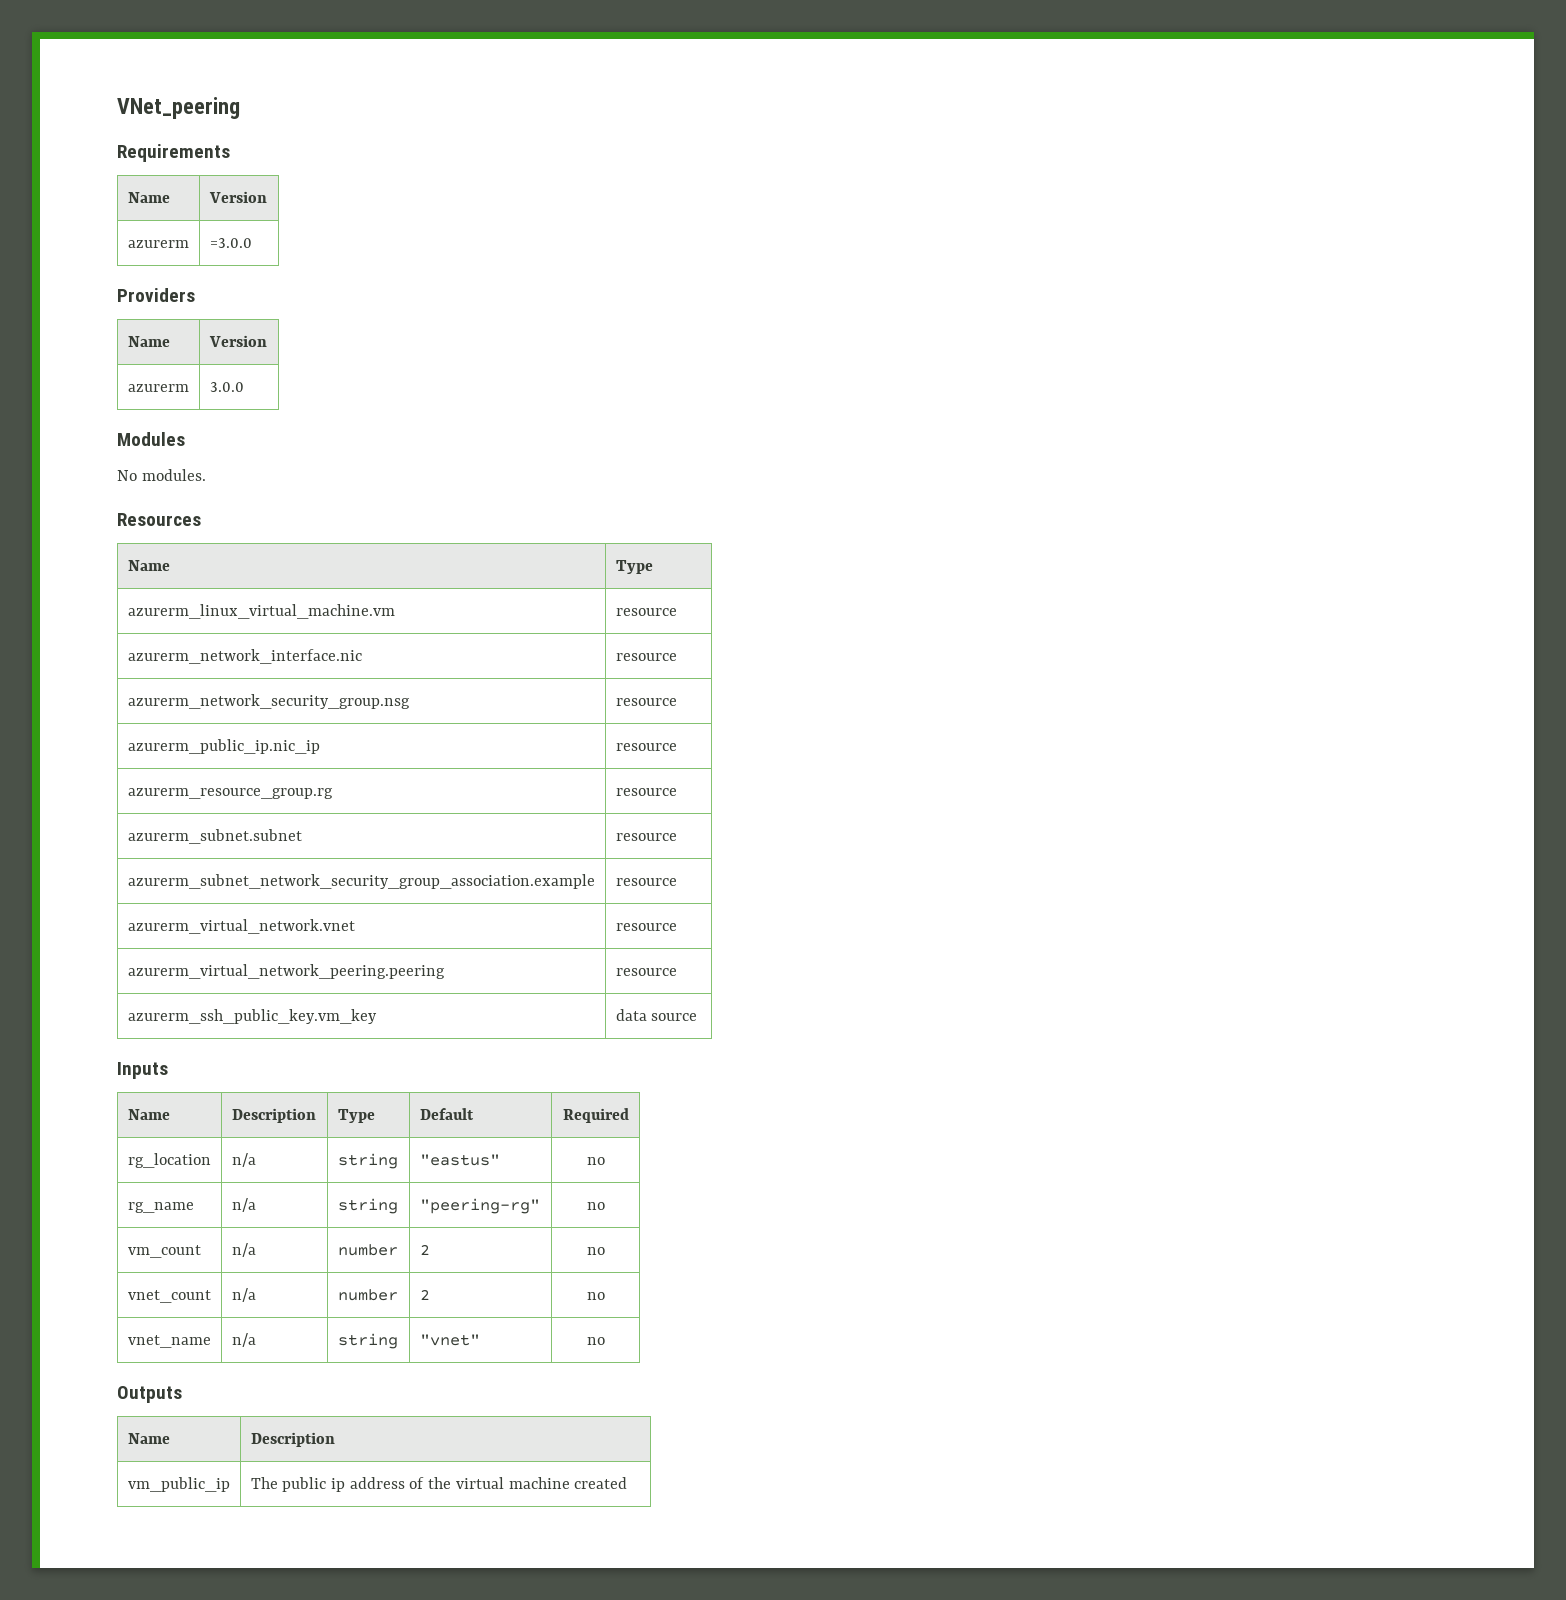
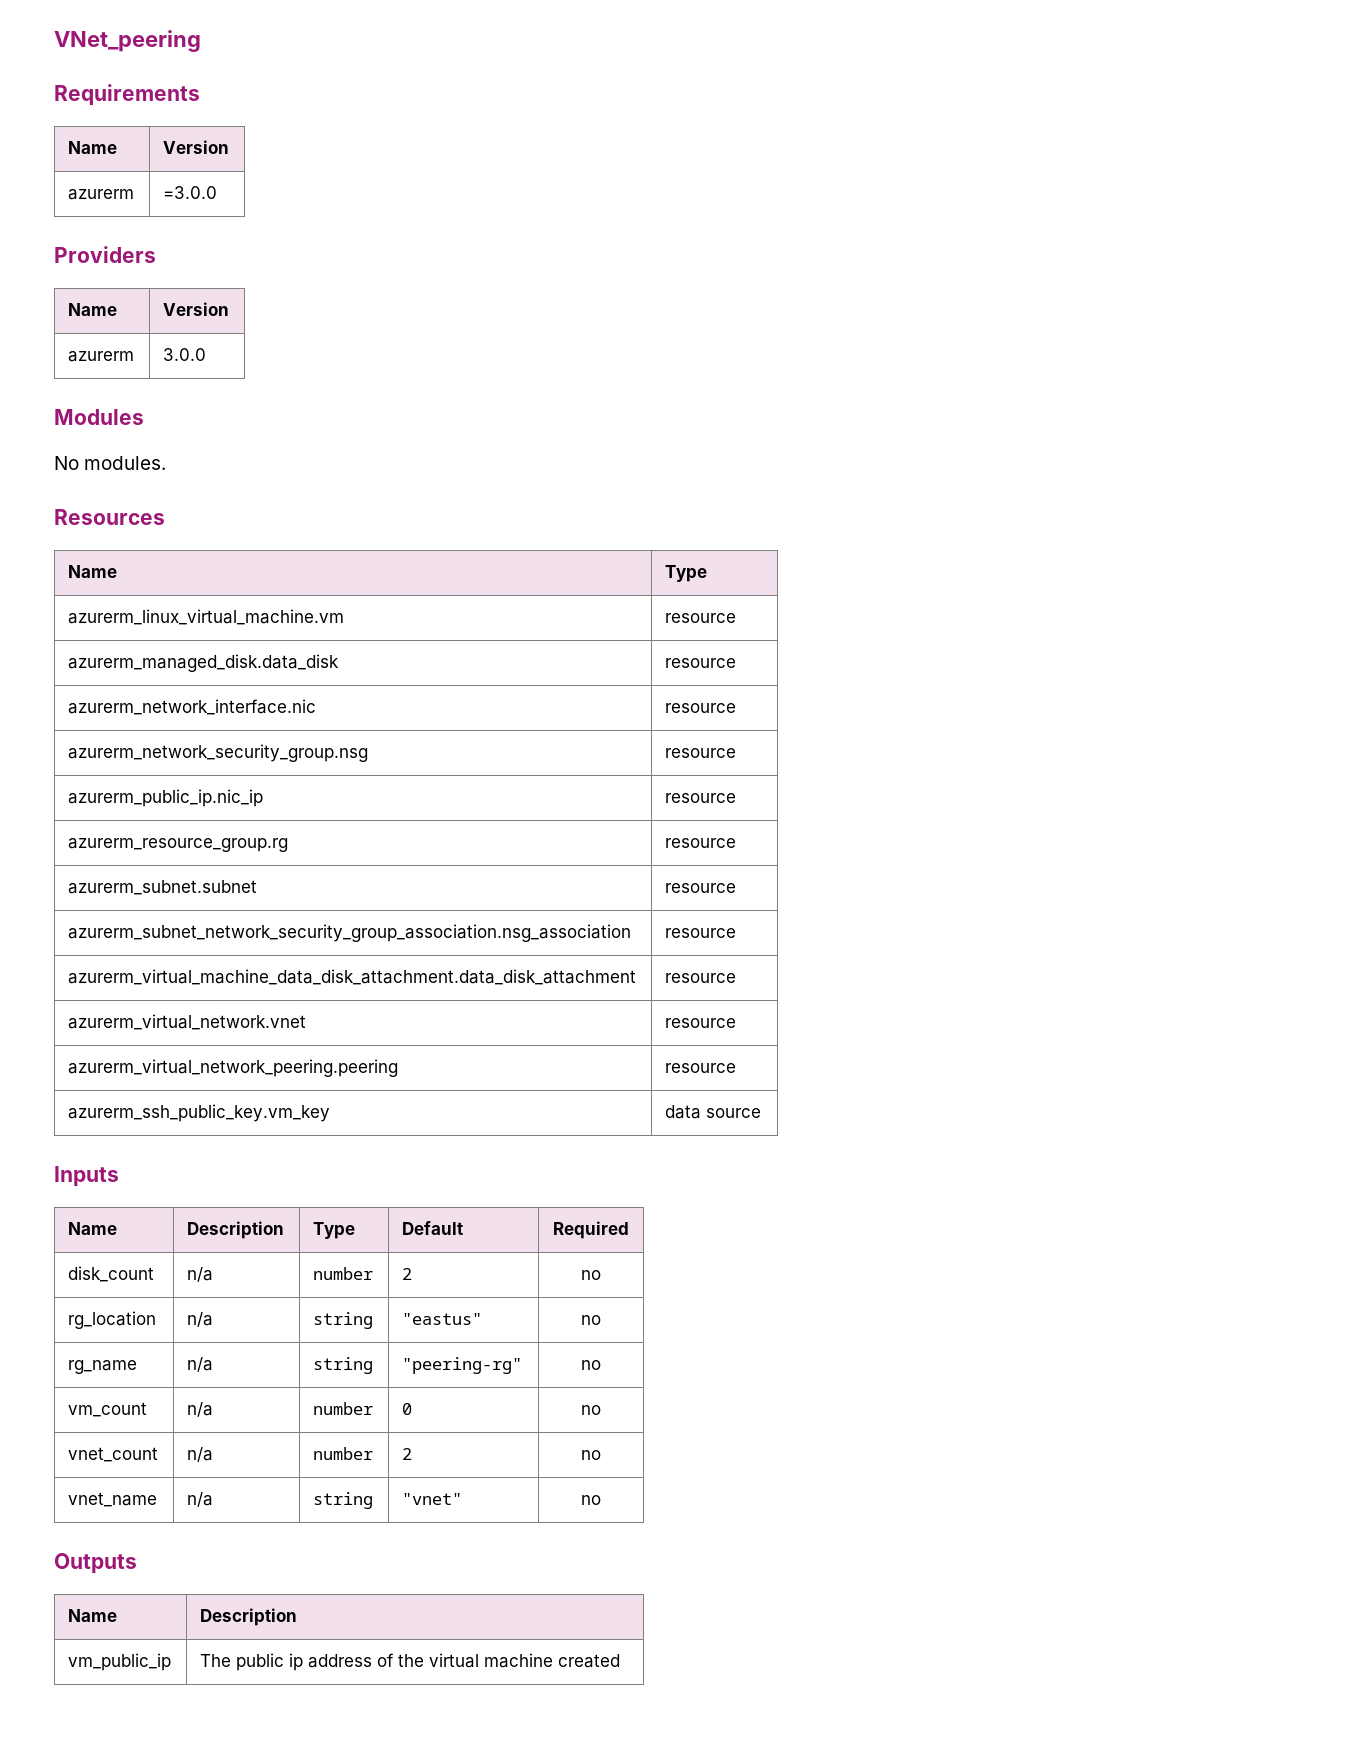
(677, 612) none -> [68,654,340,672] [665,658,737,668] // azurerm_managed_disk.data_disk | resource
[127,874,595,889] azurerm_subnet_network_security_group_association.example -> [68,924,632,942] [665,928,737,938] [68,969,637,985] azurerm_subnet_network_security_group_association.nsg_association | resource // azurerm_virtual_machine_data_disk_attachment.data_disk_attachment
(629, 1115) none -> [68,1266,155,1282] [187,1267,214,1282] [313,1267,374,1280] [402,1268,413,1280] [581,1270,601,1280] // disk_count | n/a | number | 2 | no
[419,1244,430,1255] 2 -> [402,1403,413,1415] 0

